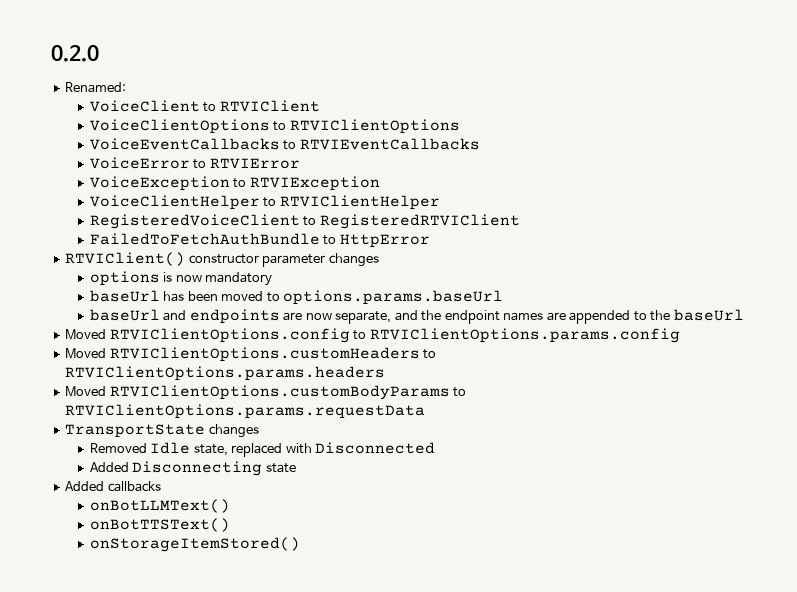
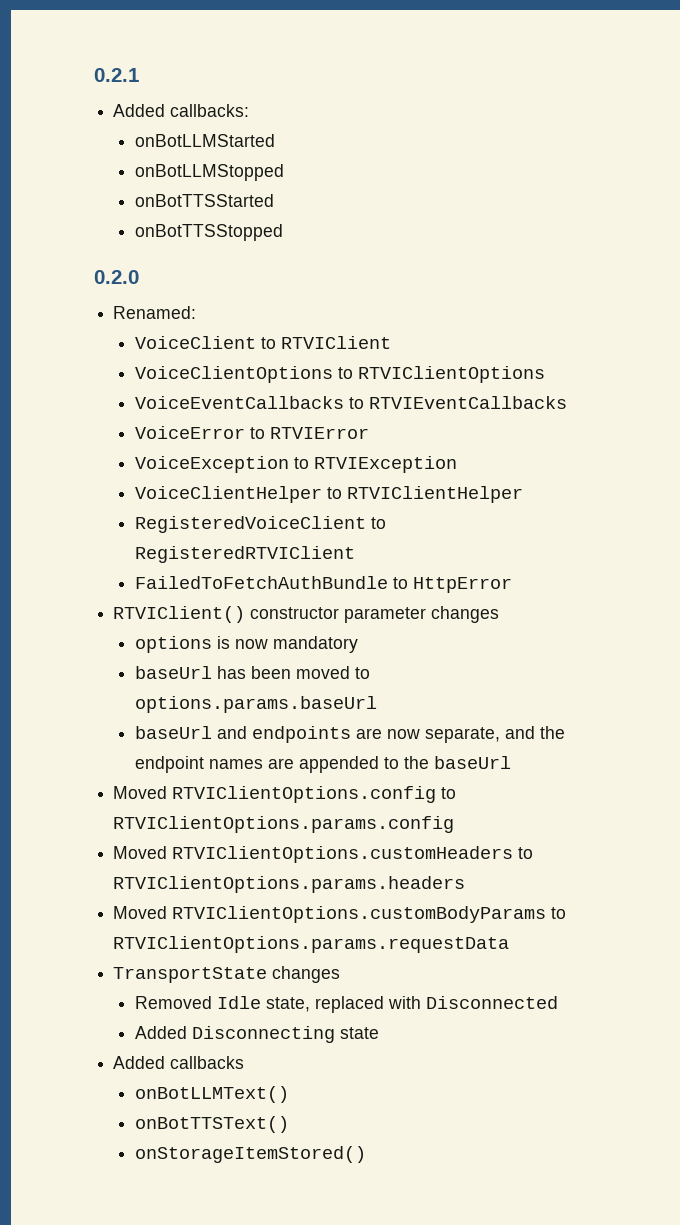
(51, 53) none -> [94,68,139,82] [113,104,250,117] [135,134,276,147] [135,164,285,181] [135,194,275,207] [135,224,284,241] 0.2.1 // Added callbacks: // onBotLLMStarted // onBotLLMStopped // onBotTTSStarted // onBotTTSStopped //

